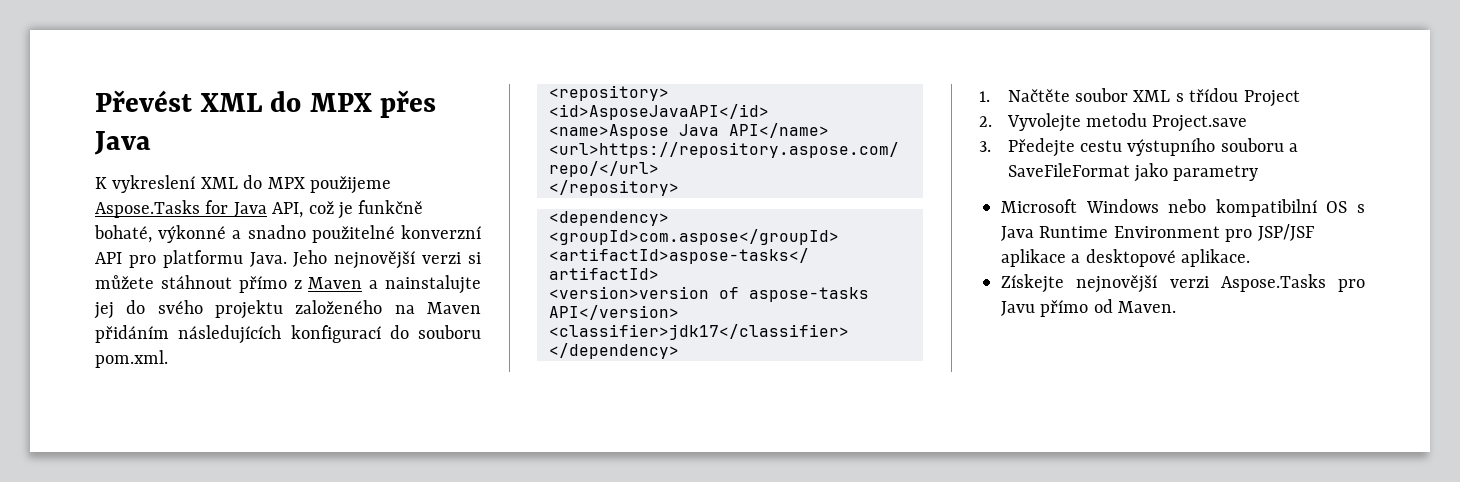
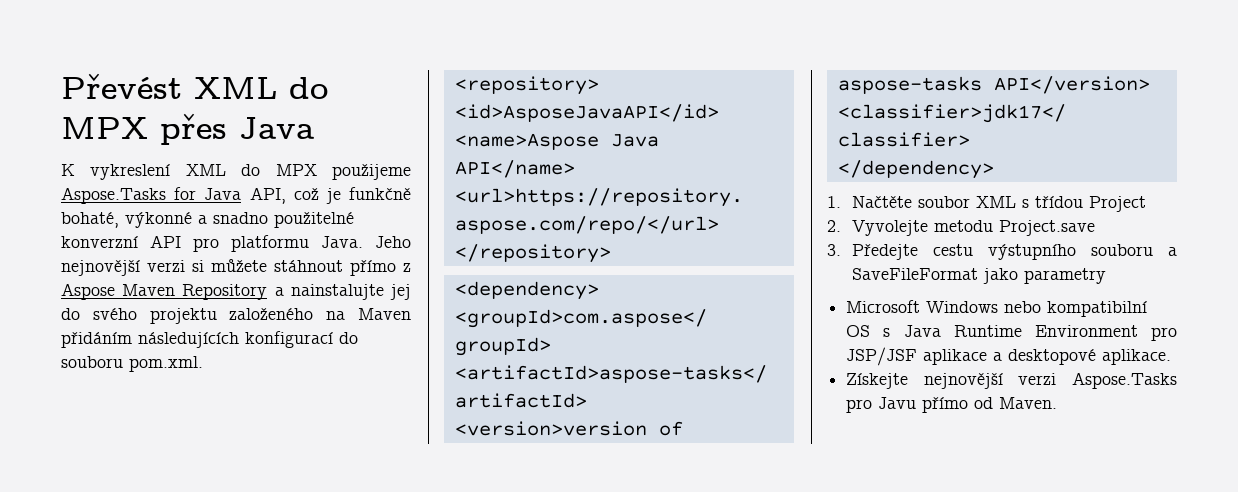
[308,277,363,289] Maven -> [61,283,268,300] Aspose Maven Repository

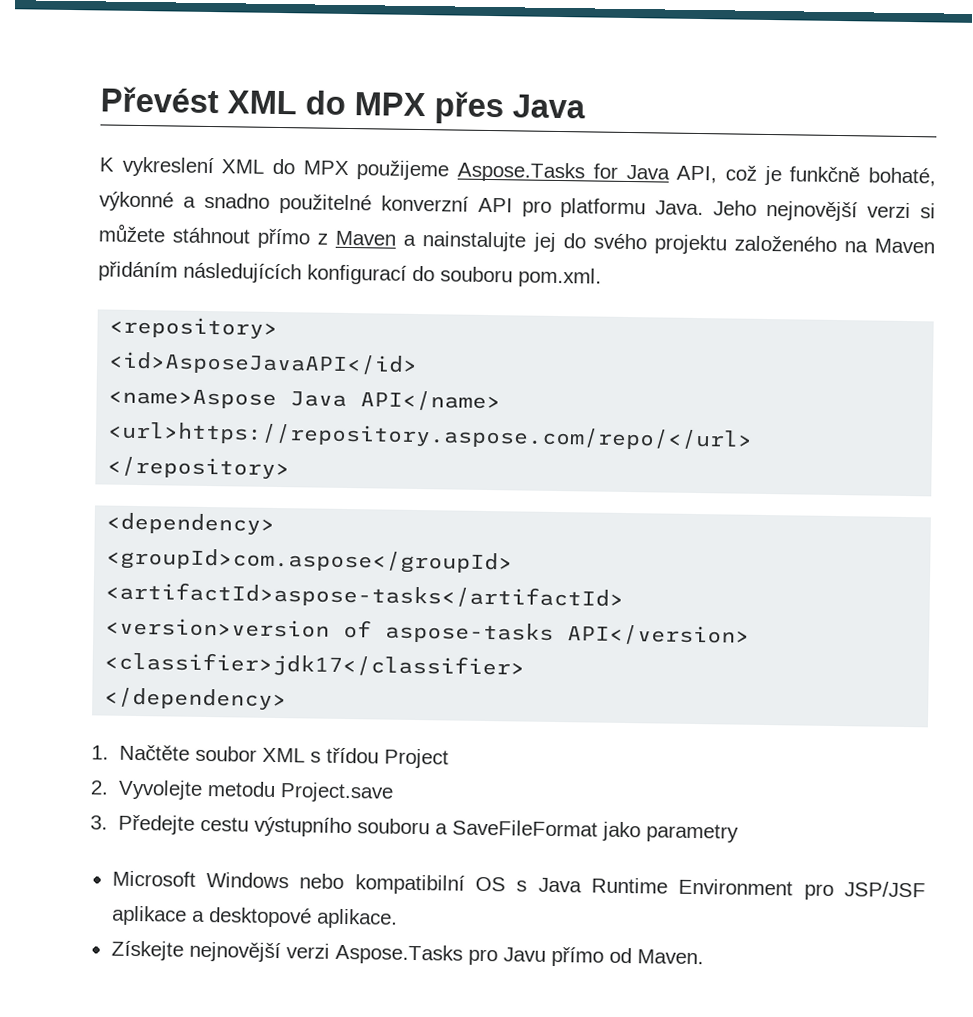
[61,283,268,300] Aspose Maven Repository -> [335,230,397,246] Maven

